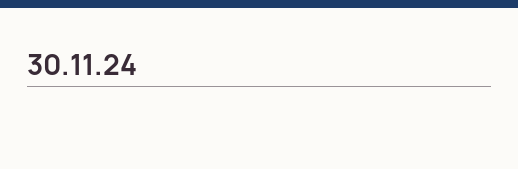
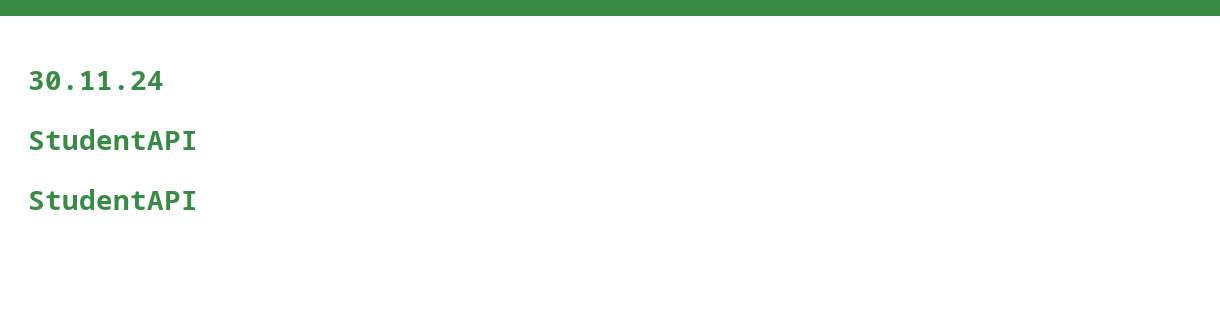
(137, 64) none -> [28,129,198,150] [28,189,198,210] // StudentAPI // StudentAPI

